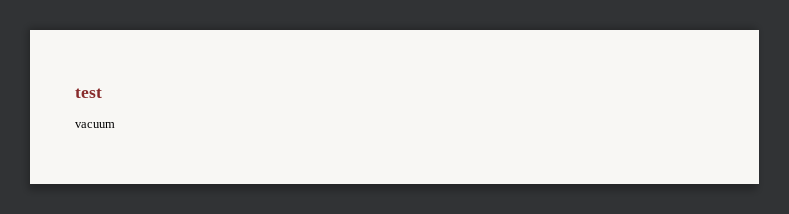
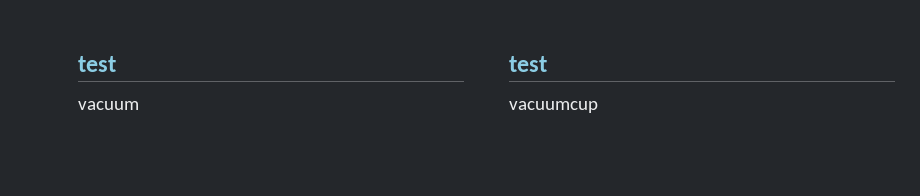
(115, 125) none -> [509,56,547,72] [509,101,598,113] // test // vacuumcup

